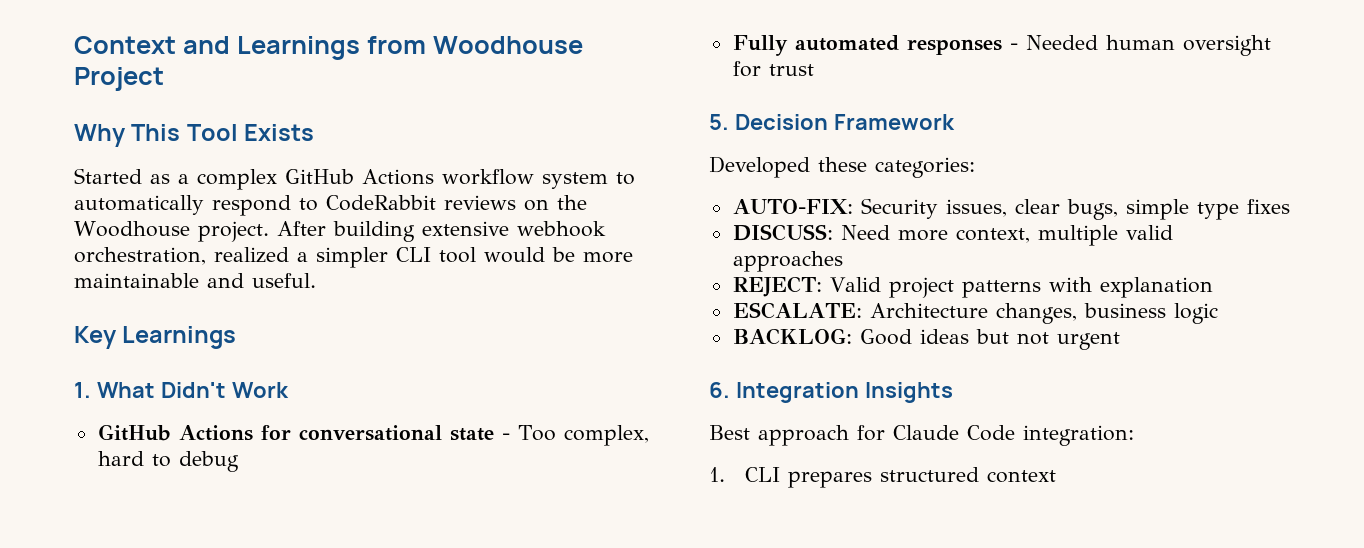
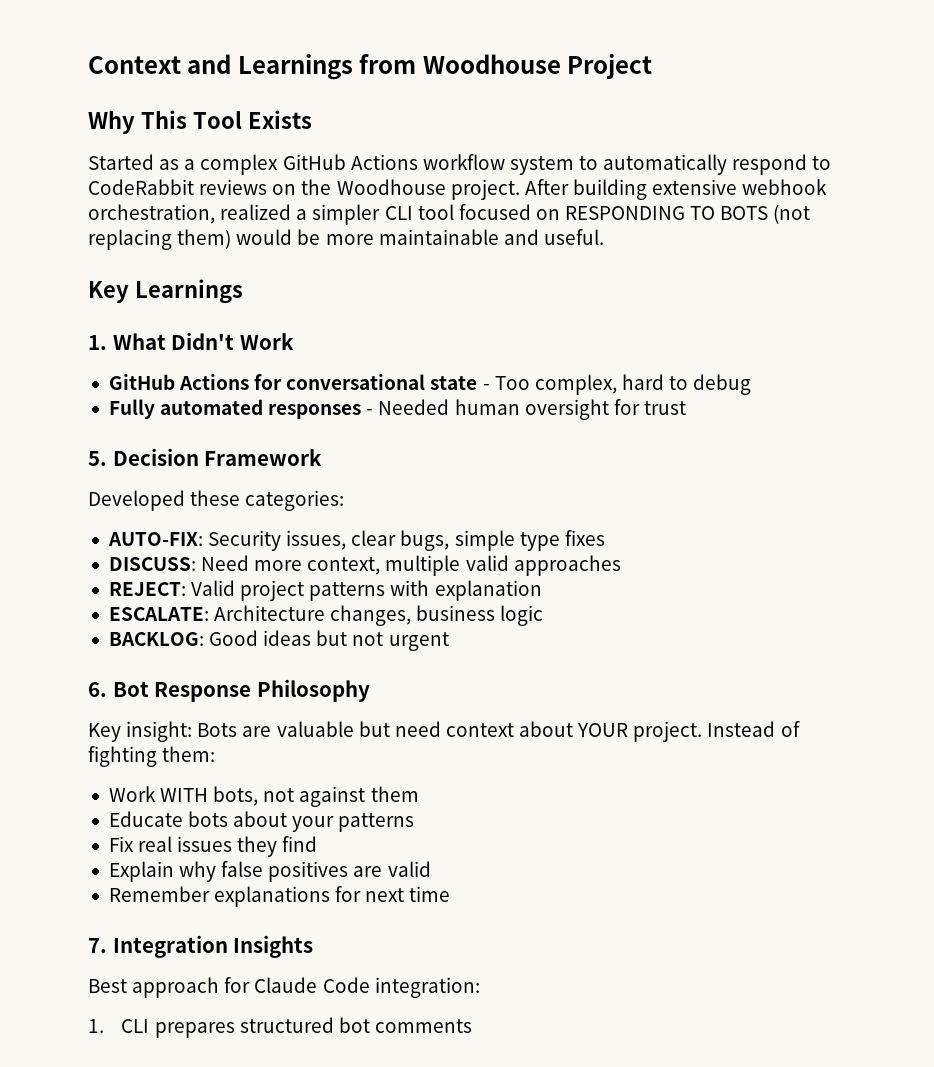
(476, 255) none -> [458,204,811,224] [88,229,232,250] focused on RESPONDING TO BOTS (not replacing them)
(730, 390) none -> [112,679,370,702] [88,721,800,742] [88,746,216,767] [108,786,419,807] [108,811,415,832] [108,836,318,857] [108,861,431,882] [108,886,451,907] [88,938,107,953] Bot Response Philosophy // Key insight: Bots are valuable but need context about YOUR project. Instead of fighting them: // Work WITH bots, not against them // Educate bots about your patterns // Fix real issues they find // Explain why false positives are valid // Remember explanations for next time // 7.
[987,470,1057,483] context -> [338,1017,472,1033] bot comments

